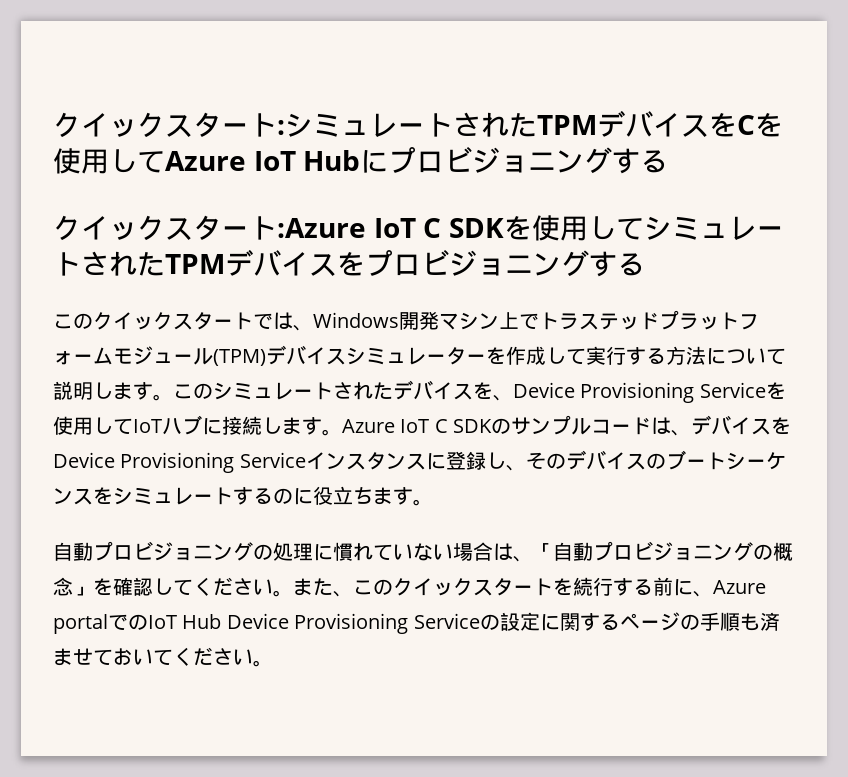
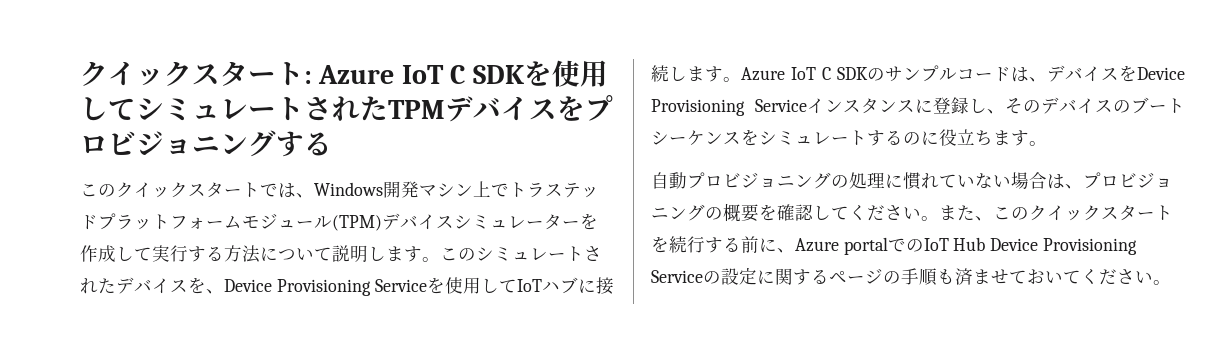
[285,110,783,137] [53,147,669,174] [53,215,366,241] シミュレートされたTPMデバイスをCを使用してAzure IoT Hubにプロビジョニングする // クイックスタート:Azure -> [318,65,395,84] Azure
[533,542,593,561] 「自動 -> (1083, 186) none
[53,577,93,596] 念」 -> [741,204,759,222] 要

